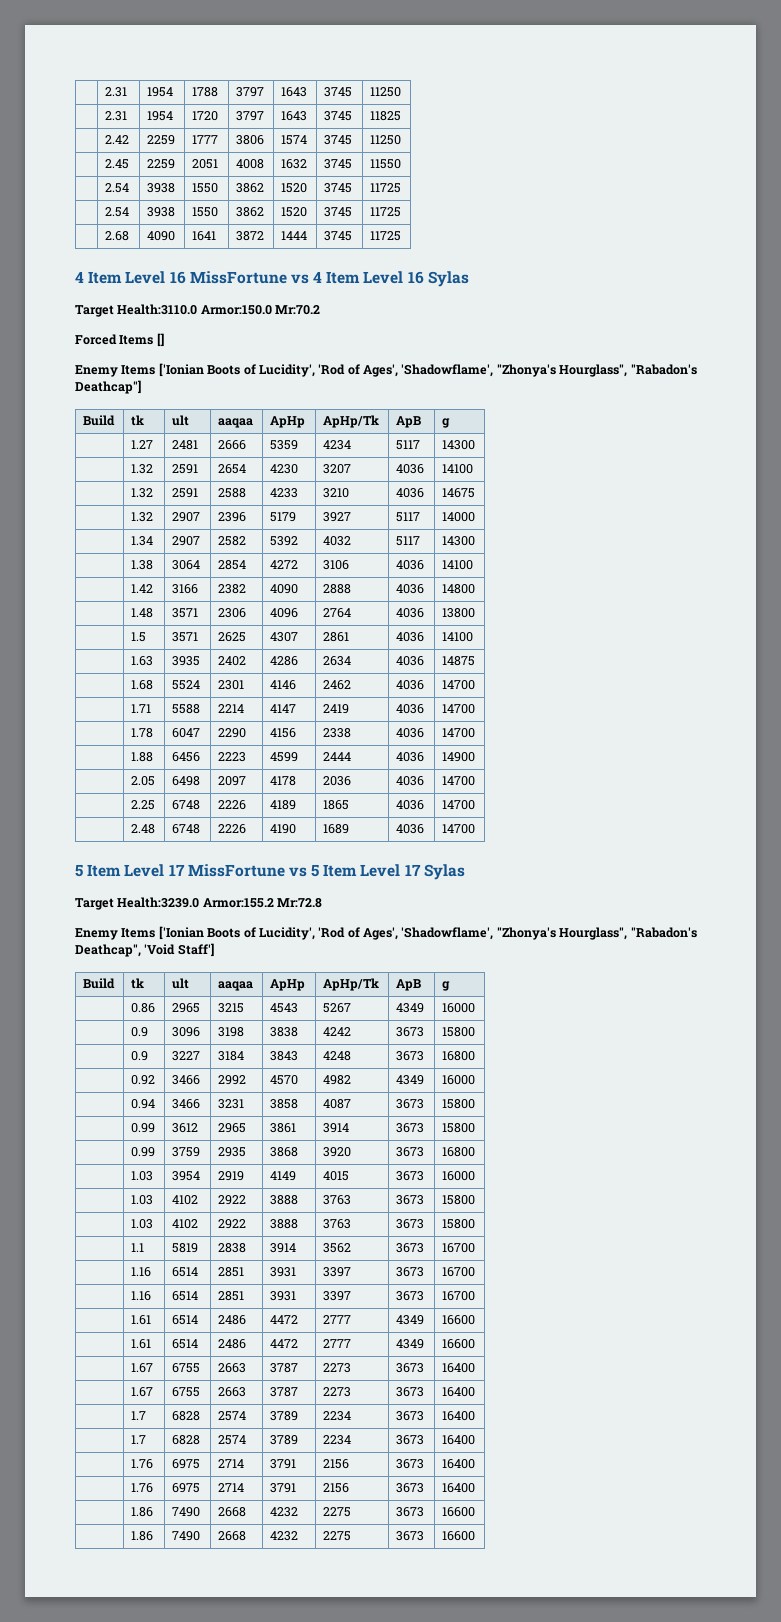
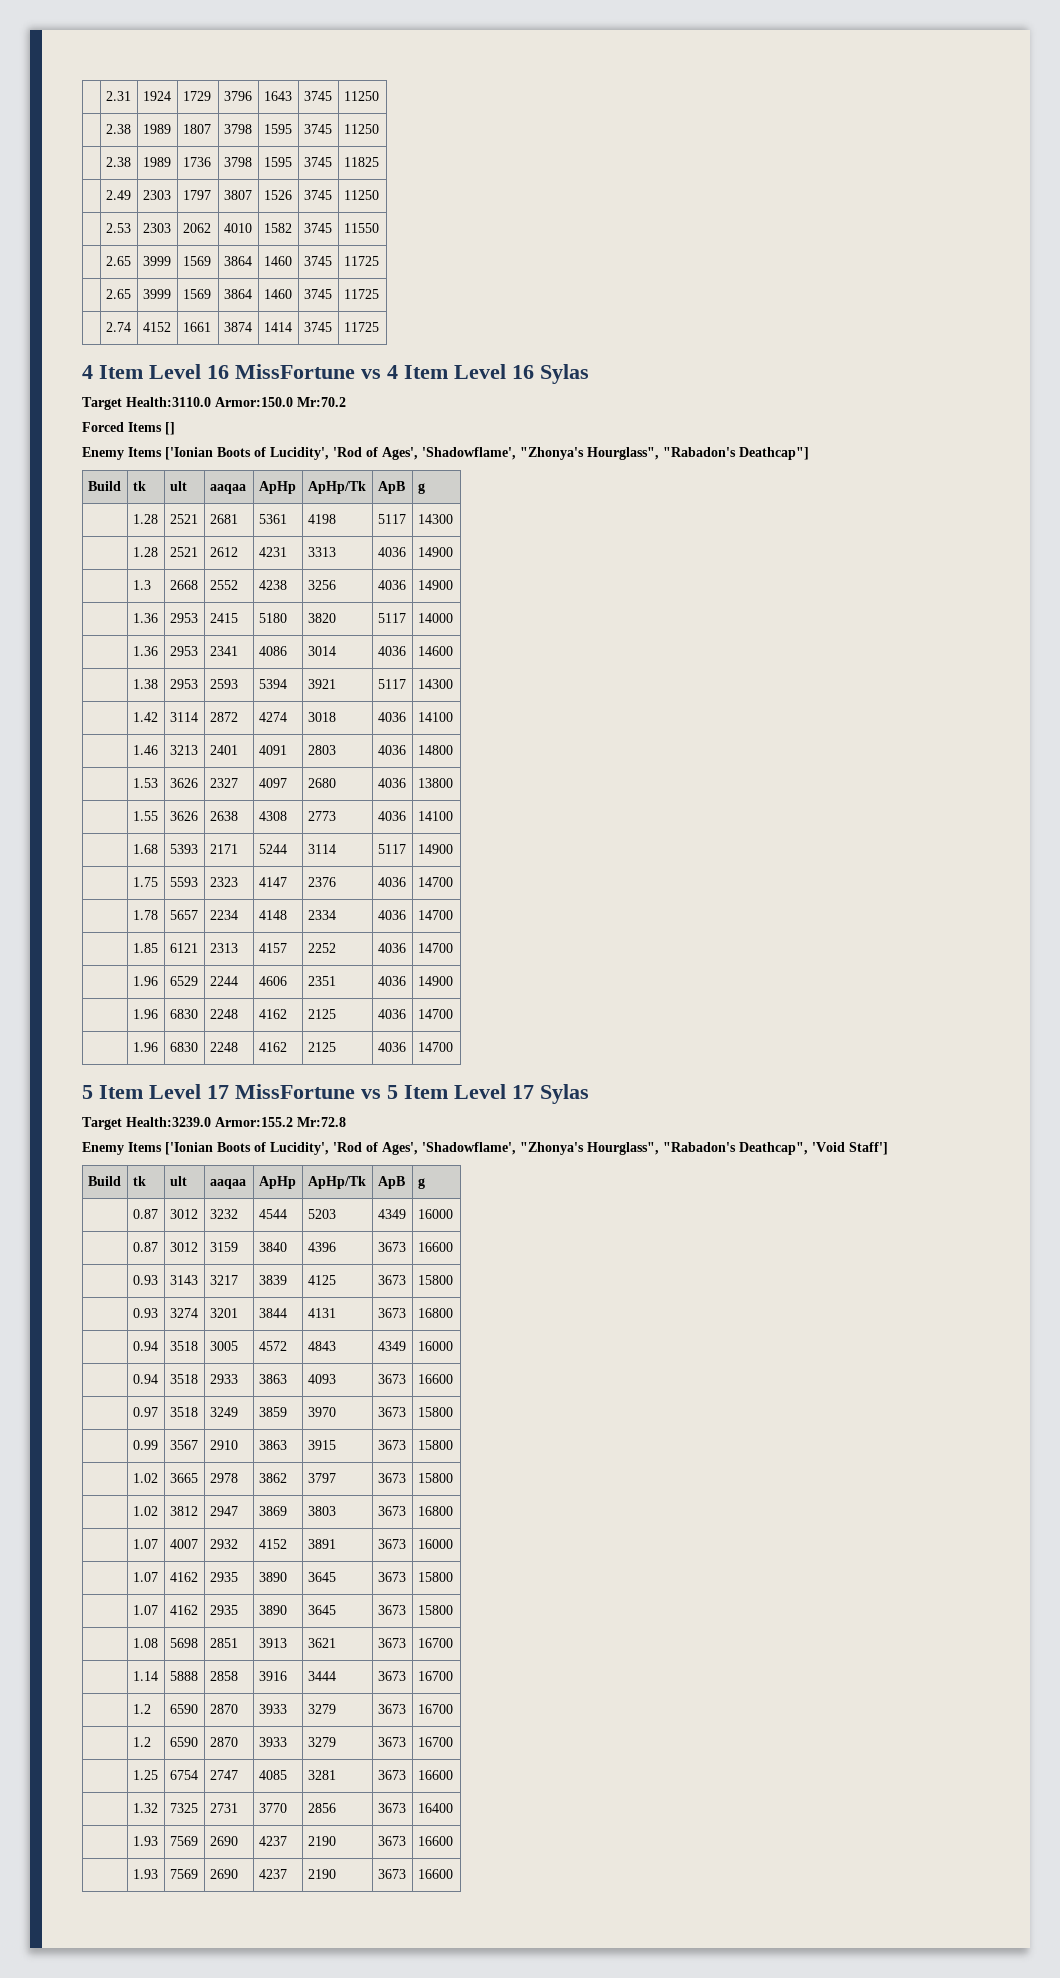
[105,87,128,97] [147,87,174,97] [192,87,219,97] [236,87,265,97] | 2.31 | 1954 | 1788 | 3797 -> [105,91,131,101] [142,91,171,101] [182,91,211,101] [223,91,252,101] | 2.31 | 1924 | 1729 | 3796
[105,111,128,121] [147,111,174,121] [192,111,219,121] [236,111,265,121] [281,111,308,121] [324,111,353,121] [370,111,402,121] [105,135,130,144] [147,135,176,145] [192,135,219,144] [236,135,265,145] [281,135,308,145] [324,135,353,145] [370,135,402,145] [105,159,130,169] [147,159,176,169] [192,159,219,169] [236,159,265,169] [281,159,308,169] [324,159,353,169] [370,159,402,169] [105,183,130,193] [147,183,176,193] [192,183,219,193] [236,183,265,193] [281,183,308,193] [324,183,353,193] [370,183,402,193] [105,207,130,217] [147,207,176,217] [192,207,219,217] [236,207,265,217] [281,207,308,217] [324,207,353,217] [370,207,402,217] [105,231,130,241] [147,231,176,241] [192,231,217,241] [236,231,265,241] [281,231,308,240] 2.31 | 1954 | 1720 | 3797 | 1643 | 3745 | 11825 // | 2.42 | 2259 | 1777 | 3806 | 1574 | 3745 | 11250 // | 2.45 | 2259 | 2051 | 4008 | 1632 | 3745 | 11550 // | 2.54 | 3938 | 1550 | 3862 | 1520 | 3745 | 11725 // | 2.54 | 3938 | 1550 | 3862 | 1520 | 3745 | 11725 // | 2.68 | 4090 | 1641 | 3872 | 1444 -> [105,124,131,134] [142,124,171,134] [182,124,211,134] [223,124,252,134] [263,124,292,134] [303,124,332,134] [343,124,379,134] [105,157,131,167] [142,157,171,167] [182,157,211,167] [223,157,252,167] [263,157,292,167] [303,157,332,167] [343,157,379,167] [105,190,131,200] [142,190,171,200] [182,190,211,200] [223,190,252,200] [263,190,292,200] [303,190,332,200] [343,190,379,200] [105,223,131,233] [142,223,171,233] [182,223,211,233] [223,223,252,233] [263,223,292,233] [303,223,332,233] [343,223,379,233] [105,256,131,266] [142,256,171,266] [182,256,211,266] [223,256,252,266] [263,256,292,266] [303,256,332,266] [343,256,379,266] [105,289,131,299] [142,289,171,299] [182,289,211,299] [223,289,252,299] [263,289,292,299] [303,289,332,299] [343,289,379,299] [105,322,131,332] [142,322,171,332] [182,322,211,332] [223,322,252,332] [263,322,292,332] 2.38 | 1989 | 1807 | 3798 | 1595 | 3745 | 11250 // | 2.38 | 1989 | 1736 | 3798 | 1595 | 3745 | 11825 // | 2.49 | 2303 | 1797 | 3807 | 1526 | 3745 | 11250 // | 2.53 | 2303 | 2062 | 4010 | 1582 | 3745 | 11550 // | 2.65 | 3999 | 1569 | 3864 | 1460 | 3745 | 11725 // | 2.65 | 3999 | 1569 | 3864 | 1460 | 3745 | 11725 // | 2.74 | 4152 | 1661 | 3874 | 1414
[131,440,154,449] [172,440,199,450] [218,440,247,450] [270,440,299,450] [323,440,352,450] [396,440,421,450] [442,440,476,450] [131,464,154,474] [172,464,199,474] [218,464,247,474] [270,464,299,474] [323,464,352,474] [396,464,425,474] [442,464,474,474] [131,488,154,498] [172,488,199,498] [218,488,247,498] [270,488,299,498] [323,488,350,498] [396,488,425,498] [442,488,476,498] [131,512,154,522] [172,512,201,522] [218,512,247,522] [270,512,297,522] [323,512,352,522] [396,512,421,522] [442,512,476,522] [131,536,154,546] [172,536,201,546] [218,536,247,546] [270,536,299,546] [323,536,352,546] [396,536,421,546] [442,536,476,546] [131,560,154,570] [172,560,201,570] [218,560,247,570] [270,560,299,569] [323,560,350,570] [396,560,425,570] [442,560,474,570] [131,584,154,593] [172,584,199,594] [218,584,247,594] [270,584,299,594] [323,584,352,594] [396,584,425,594] [442,584,476,594] [131,608,154,618] [172,608,199,618] [218,608,247,618] [270,608,299,618] [323,608,352,618] [396,608,425,618] [442,608,476,618] [131,632,147,642] [172,632,199,642] [218,632,247,642] [270,632,299,642] [323,632,350,642] [396,632,425,642] [442,632,474,642] [131,656,154,666] [172,656,201,666] [218,656,247,666] [270,656,299,666] [323,656,352,666] [396,656,425,666] [442,656,476,666] [131,680,154,690] [172,680,201,690] [218,680,245,690] [270,680,297,690] [323,680,352,690] [396,680,425,690] [442,680,476,690] [131,704,152,713] [172,704,201,714] [218,704,245,713] 1.27 | 2481 | 2666 | 5359 | 4234 | 5117 | 14300 // | 1.32 | 2591 | 2654 | 4230 | 3207 | 4036 | 14100 // | 1.32 | 2591 | 2588 | 4233 | 3210 | 4036 | 14675 // | 1.32 | 2907 | 2396 | 5179 | 3927 | 5117 | 14000 // | 1.34 | 2907 | 2582 | 5392 | 4032 | 5117 | 14300 // | 1.38 | 3064 | 2854 | 4272 | 3106 | 4036 | 14100 // | 1.42 | 3166 | 2382 | 4090 | 2888 | 4036 | 14800 // | 1.48 | 3571 | 2306 | 4096 | 2764 | 4036 | 13800 // | 1.5 | 3571 | 2625 | 4307 | 2861 | 4036 | 14100 // | 1.63 | 3935 | 2402 | 4286 | 2634 | 4036 | 14875 // | 1.68 | 5524 | 2301 | 4146 | 2462 | 4036 | 14700 // | 1.71 | 5588 | 2214 -> [132,514,158,524] [169,514,198,524] [209,514,238,524] [258,514,287,524] [307,514,336,524] [377,514,406,524] [417,514,453,524] [132,547,158,557] [169,547,198,557] [209,547,238,557] [258,547,287,557] [307,547,336,557] [377,547,406,557] [417,547,453,557] [132,580,151,590] [169,580,198,590] [209,580,238,590] [258,580,287,590] [307,580,336,590] [377,580,406,590] [417,580,453,590] [132,613,158,623] [169,613,198,623] [209,613,238,623] [258,613,287,623] [307,613,336,623] [377,613,406,623] [417,613,453,623] [132,646,158,656] [169,646,198,656] [209,646,238,656] [258,646,287,656] [307,646,336,656] [377,646,406,656] [417,646,453,656] [132,679,158,689] [169,679,198,689] [209,679,238,689] [258,679,287,689] [307,679,336,689] [377,679,406,689] [417,679,453,689] [132,712,158,722] [169,712,198,722] [209,712,238,722] [258,712,287,722] [307,712,336,722] [377,712,406,722] [417,712,453,722] [132,745,158,755] [169,745,198,755] [209,745,238,755] [258,745,287,755] [307,745,336,755] [377,745,406,755] [417,745,453,755] [132,778,158,788] [169,778,198,788] [209,778,238,788] [258,778,287,788] [307,778,336,788] [377,778,406,788] [417,778,453,788] [132,811,158,821] [169,811,198,821] [209,811,238,821] [258,811,287,821] [307,811,336,821] [377,811,406,821] [417,811,453,821] [132,844,158,854] [169,844,198,854] [209,844,238,854] [258,844,287,854] [307,844,336,854] [377,844,406,854] [417,844,453,854] [132,877,158,887] [169,877,198,887] [209,877,238,887] 1.28 | 2521 | 2681 | 5361 | 4198 | 5117 | 14300 // | 1.28 | 2521 | 2612 | 4231 | 3313 | 4036 | 14900 // | 1.3 | 2668 | 2552 | 4238 | 3256 | 4036 | 14900 // | 1.36 | 2953 | 2415 | 5180 | 3820 | 5117 | 14000 // | 1.36 | 2953 | 2341 | 4086 | 3014 | 4036 | 14600 // | 1.38 | 2953 | 2593 | 5394 | 3921 | 5117 | 14300 // | 1.42 | 3114 | 2872 | 4274 | 3018 | 4036 | 14100 // | 1.46 | 3213 | 2401 | 4091 | 2803 | 4036 | 14800 // | 1.53 | 3626 | 2327 | 4097 | 2680 | 4036 | 13800 // | 1.55 | 3626 | 2638 | 4308 | 2773 | 4036 | 14100 // | 1.68 | 5393 | 2171 | 5244 | 3114 | 5117 | 14900 // | 1.75 | 5593 | 2323
[323,704,350,714] 2419 -> [307,877,336,887] 2376
[172,728,201,738] [218,728,247,738] [270,728,297,738] [323,728,352,738] [396,728,425,738] [442,728,476,738] [131,752,154,762] [172,752,201,762] [218,752,247,762] [270,752,299,762] [323,752,352,761] [396,752,425,762] [442,752,476,762] [131,776,156,786] [172,776,201,786] [218,776,247,786] [270,776,297,786] [323,776,352,786] [396,776,425,786] [442,776,476,786] [131,800,156,810] [172,800,201,810] [218,800,247,810] [270,800,297,810] [323,800,350,810] [396,800,425,810] [442,800,476,810] [131,824,156,834] [172,824,201,834] [218,824,247,834] [270,824,297,834] [323,824,350,834] 6047 | 2290 | 4156 | 2338 | 4036 | 14700 // | 1.88 | 6456 | 2223 | 4599 | 2444 | 4036 | 14900 // | 2.05 | 6498 | 2097 | 4178 | 2036 | 4036 | 14700 // | 2.25 | 6748 | 2226 | 4189 | 1865 | 4036 | 14700 // | 2.48 | 6748 | 2226 | 4190 | 1689 -> [169,910,198,920] [209,910,238,920] [258,910,287,920] [307,910,336,920] [377,910,406,920] [417,910,453,920] [132,943,158,953] [169,943,198,953] [209,943,238,953] [258,943,287,953] [307,943,336,953] [377,943,406,953] [417,943,453,953] [132,976,158,986] [169,976,198,986] [209,976,238,986] [258,976,287,986] [307,976,336,986] [377,976,406,986] [417,976,453,986] [132,1009,158,1019] [169,1009,198,1019] [209,1009,238,1019] [258,1009,287,1019] [307,1009,336,1019] [377,1009,406,1019] [417,1009,453,1019] [132,1042,158,1052] [169,1042,198,1052] [209,1042,238,1052] [258,1042,287,1052] [307,1042,336,1052] 5657 | 2234 | 4148 | 2334 | 4036 | 14700 // | 1.85 | 6121 | 2313 | 4157 | 2252 | 4036 | 14700 // | 1.96 | 6529 | 2244 | 4606 | 2351 | 4036 | 14900 // | 1.96 | 6830 | 2248 | 4162 | 2125 | 4036 | 14700 // | 1.96 | 6830 | 2248 | 4162 | 2125
[131,1003,156,1013] [172,1003,201,1013] [218,1003,245,1013] [270,1003,299,1013] [323,1003,352,1013] [396,1003,425,1013] [442,1003,476,1013] [131,1027,149,1037] [172,1027,201,1037] [218,1027,245,1037] [270,1027,299,1037] [323,1027,352,1036] [396,1027,425,1037] [442,1027,476,1037] [131,1051,149,1061] [172,1051,201,1061] [218,1051,245,1061] [270,1051,299,1061] [323,1051,352,1061] [396,1051,425,1061] [442,1051,476,1061] [131,1075,156,1085] [172,1075,201,1085] [218,1075,247,1085] [270,1075,299,1085] [323,1075,352,1085] [396,1075,425,1085] [442,1075,476,1085] [131,1099,156,1109] [172,1099,201,1109] [218,1099,245,1109] [270,1099,299,1109] [323,1099,352,1109] [396,1099,425,1109] [442,1099,476,1109] [131,1123,156,1133] [172,1123,199,1133] [218,1123,247,1133] [270,1123,297,1133] [323,1123,350,1133] [396,1123,425,1133] [442,1123,476,1133] [131,1147,156,1157] [172,1147,201,1157] [218,1147,247,1157] [270,1147,299,1157] [323,1147,352,1157] [396,1147,425,1157] [442,1147,476,1157] [131,1171,154,1181] [172,1171,201,1181] [218,1171,245,1181] [270,1171,297,1181] [323,1171,350,1181] [396,1171,425,1181] [442,1171,476,1181] [131,1195,154,1205] [172,1195,199,1205] [218,1195,247,1205] [270,1195,299,1205] [323,1195,352,1205] [396,1195,425,1205] [442,1195,476,1205] [131,1219,154,1229] [172,1219,199,1229] [218,1219,247,1229] [270,1219,299,1229] [323,1219,352,1229] [396,1219,425,1229] [442,1219,476,1229] [131,1243,145,1252] [172,1243,199,1253] [218,1243,247,1253] [270,1243,297,1253] [323,1243,352,1253] [396,1243,425,1253] [442,1243,476,1253] [131,1267,152,1277] [172,1267,199,1277] [218,1267,245,1277] [270,1267,297,1277] [323,1267,352,1277] [396,1267,425,1277] [442,1267,476,1277] [131,1291,152,1301] [172,1291,199,1301] [218,1291,245,1301] [270,1291,297,1301] [323,1291,352,1301] [396,1291,425,1301] [442,1291,476,1301] [131,1315,152,1325] [172,1315,199,1325] [218,1315,247,1325] [270,1315,299,1324] [323,1315,352,1324] [396,1315,425,1325] [442,1315,476,1325] [131,1339,152,1349] [172,1339,199,1349] [218,1339,247,1349] [270,1339,299,1348] [323,1339,352,1348] [396,1339,425,1349] [442,1339,476,1349] [131,1363,154,1373] [172,1363,201,1373] [218,1363,247,1373] [270,1363,299,1373] [323,1363,352,1373] [396,1363,425,1373] [442,1363,476,1373] [131,1387,154,1397] [172,1387,201,1397] [218,1387,247,1397] [270,1387,299,1397] [323,1387,352,1397] [396,1387,425,1397] [442,1387,476,1397] [131,1411,147,1420] [172,1411,201,1421] [218,1411,247,1421] [270,1411,299,1421] [323,1411,352,1421] [396,1411,425,1421] [442,1411,476,1421] [131,1435,147,1444] [172,1435,201,1445] [218,1435,247,1445] [270,1435,299,1445] [323,1435,352,1445] [396,1435,425,1445] [442,1435,476,1445] [131,1459,154,1469] [172,1459,201,1469] [218,1459,245,1468] [270,1459,297,1469] [323,1459,350,1469] [396,1459,425,1469] [442,1459,476,1469] [131,1483,154,1493] [172,1483,201,1493] [218,1483,245,1492] [270,1483,297,1493] [323,1483,350,1493] [396,1483,425,1493] [442,1483,476,1493] [131,1507,154,1517] [172,1507,201,1517] [218,1507,247,1517] [270,1507,299,1517] [323,1507,352,1517] [396,1507,425,1517] [442,1507,476,1517] [131,1531,154,1541] [172,1531,201,1541] [218,1531,247,1541] [270,1531,299,1541] [323,1531,352,1541] 0.86 | 2965 | 3215 | 4543 | 5267 | 4349 | 16000 // | 0.9 | 3096 | 3198 | 3838 | 4242 | 3673 | 15800 // | 0.9 | 3227 | 3184 | 3843 | 4248 | 3673 | 16800 // | 0.92 | 3466 | 2992 | 4570 | 4982 | 4349 | 16000 // | 0.94 | 3466 | 3231 | 3858 | 4087 | 3673 | 15800 // | 0.99 | 3612 | 2965 | 3861 | 3914 | 3673 | 15800 // | 0.99 | 3759 | 2935 | 3868 | 3920 | 3673 | 16800 // | 1.03 | 3954 | 2919 | 4149 | 4015 | 3673 | 16000 // | 1.03 | 4102 | 2922 | 3888 | 3763 | 3673 | 15800 // | 1.03 | 4102 | 2922 | 3888 | 3763 | 3673 | 15800 // | 1.1 | 5819 | 2838 | 3914 | 3562 | 3673 | 16700 // | 1.16 | 6514 | 2851 | 3931 | 3397 | 3673 | 16700 // | 1.16 | 6514 | 2851 | 3931 | 3397 | 3673 | 16700 // | 1.61 | 6514 | 2486 | 4472 | 2777 | 4349 | 16600 // | 1.61 | 6514 | 2486 | 4472 | 2777 | 4349 | 16600 // | 1.67 | 6755 | 2663 | 3787 | 2273 | 3673 | 16400 // | 1.67 | 6755 | 2663 | 3787 | 2273 | 3673 | 16400 // | 1.7 | 6828 | 2574 | 3789 | 2234 | 3673 | 16400 // | 1.7 | 6828 | 2574 | 3789 | 2234 | 3673 | 16400 // | 1.76 | 6975 | 2714 | 3791 | 2156 | 3673 | 16400 // | 1.76 | 6975 | 2714 | 3791 | 2156 | 3673 | 16400 // | 1.86 | 7490 | 2668 | 4232 | 2275 | 3673 | 16600 // | 1.86 | 7490 | 2668 | 4232 | 2275 -> [132,1209,158,1219] [169,1209,198,1219] [209,1209,238,1219] [258,1209,287,1219] [307,1209,336,1219] [377,1209,406,1219] [417,1209,453,1219] [132,1242,158,1252] [169,1242,198,1252] [209,1242,238,1252] [258,1242,287,1252] [307,1242,336,1252] [377,1242,406,1252] [417,1242,453,1252] [132,1275,158,1285] [169,1275,198,1285] [209,1275,238,1285] [258,1275,287,1285] [307,1275,336,1285] [377,1275,406,1285] [417,1275,453,1285] [132,1308,158,1318] [169,1308,198,1318] [209,1308,238,1318] [258,1308,287,1318] [307,1308,336,1318] [377,1308,406,1318] [417,1308,453,1318] [132,1341,158,1351] [169,1341,198,1351] [209,1341,238,1351] [258,1341,287,1351] [307,1341,336,1351] [377,1341,406,1351] [417,1341,453,1351] [132,1374,158,1384] [169,1374,198,1384] [209,1374,238,1384] [258,1374,287,1384] [307,1374,336,1384] [377,1374,406,1384] [417,1374,453,1384] [132,1407,158,1417] [169,1407,198,1417] [209,1407,238,1417] [258,1407,287,1417] [307,1407,336,1417] [377,1407,406,1417] [417,1407,453,1417] [132,1440,158,1450] [169,1440,198,1450] [209,1440,238,1450] [258,1440,287,1450] [307,1440,336,1450] [377,1440,406,1450] [417,1440,453,1450] [132,1473,158,1483] [169,1473,198,1483] [209,1473,238,1483] [258,1473,287,1483] [307,1473,336,1483] [377,1473,406,1483] [417,1473,453,1483] [132,1506,158,1516] [169,1506,198,1516] [209,1506,238,1516] [258,1506,287,1516] [307,1506,336,1516] [377,1506,406,1516] [417,1506,453,1516] [132,1539,158,1549] [169,1539,198,1549] [209,1539,238,1549] [258,1539,287,1549] [307,1539,336,1549] [377,1539,406,1549] [417,1539,453,1549] [132,1572,158,1582] [169,1572,198,1582] [209,1572,238,1582] [258,1572,287,1582] [307,1572,336,1582] [377,1572,406,1582] [417,1572,453,1582] [132,1605,158,1615] [169,1605,198,1615] [209,1605,238,1615] [258,1605,287,1615] [307,1605,336,1615] [377,1605,406,1615] [417,1605,453,1615] [132,1638,158,1648] [169,1638,198,1648] [209,1638,238,1648] [258,1638,287,1648] [307,1638,336,1648] [377,1638,406,1648] [417,1638,453,1648] [132,1671,158,1681] [169,1671,198,1681] [209,1671,238,1681] [258,1671,287,1681] [307,1671,336,1681] [377,1671,406,1681] [417,1671,453,1681] [132,1704,151,1714] [169,1704,198,1714] [209,1704,238,1714] [258,1704,287,1714] [307,1704,336,1714] [377,1704,406,1714] [417,1704,453,1714] [132,1737,151,1747] [169,1737,198,1747] [209,1737,238,1747] [258,1737,287,1747] [307,1737,336,1747] [377,1737,406,1747] [417,1737,453,1747] [132,1770,158,1780] [169,1770,198,1780] [209,1770,238,1780] [258,1770,287,1780] [307,1770,336,1780] [377,1770,406,1780] [417,1770,453,1780] [132,1803,158,1813] [169,1803,198,1813] [209,1803,238,1813] [258,1803,287,1813] [307,1803,336,1813] [377,1803,406,1813] [417,1803,453,1813] [132,1836,158,1846] [169,1836,198,1846] [209,1836,238,1846] [258,1836,287,1846] [307,1836,336,1846] [377,1836,406,1846] [417,1836,453,1846] [132,1869,158,1879] [169,1869,198,1879] [209,1869,238,1879] [258,1869,287,1879] [307,1869,336,1879] 0.87 | 3012 | 3232 | 4544 | 5203 | 4349 | 16000 // | 0.87 | 3012 | 3159 | 3840 | 4396 | 3673 | 16600 // | 0.93 | 3143 | 3217 | 3839 | 4125 | 3673 | 15800 // | 0.93 | 3274 | 3201 | 3844 | 4131 | 3673 | 16800 // | 0.94 | 3518 | 3005 | 4572 | 4843 | 4349 | 16000 // | 0.94 | 3518 | 2933 | 3863 | 4093 | 3673 | 16600 // | 0.97 | 3518 | 3249 | 3859 | 3970 | 3673 | 15800 // | 0.99 | 3567 | 2910 | 3863 | 3915 | 3673 | 15800 // | 1.02 | 3665 | 2978 | 3862 | 3797 | 3673 | 15800 // | 1.02 | 3812 | 2947 | 3869 | 3803 | 3673 | 16800 // | 1.07 | 4007 | 2932 | 4152 | 3891 | 3673 | 16000 // | 1.07 | 4162 | 2935 | 3890 | 3645 | 3673 | 15800 // | 1.07 | 4162 | 2935 | 3890 | 3645 | 3673 | 15800 // | 1.08 | 5698 | 2851 | 3913 | 3621 | 3673 | 16700 // | 1.14 | 5888 | 2858 | 3916 | 3444 | 3673 | 16700 // | 1.2 | 6590 | 2870 | 3933 | 3279 | 3673 | 16700 // | 1.2 | 6590 | 2870 | 3933 | 3279 | 3673 | 16700 // | 1.25 | 6754 | 2747 | 4085 | 3281 | 3673 | 16600 // | 1.32 | 7325 | 2731 | 3770 | 2856 | 3673 | 16400 // | 1.93 | 7569 | 2690 | 4237 | 2190 | 3673 | 16600 // | 1.93 | 7569 | 2690 | 4237 | 2190

